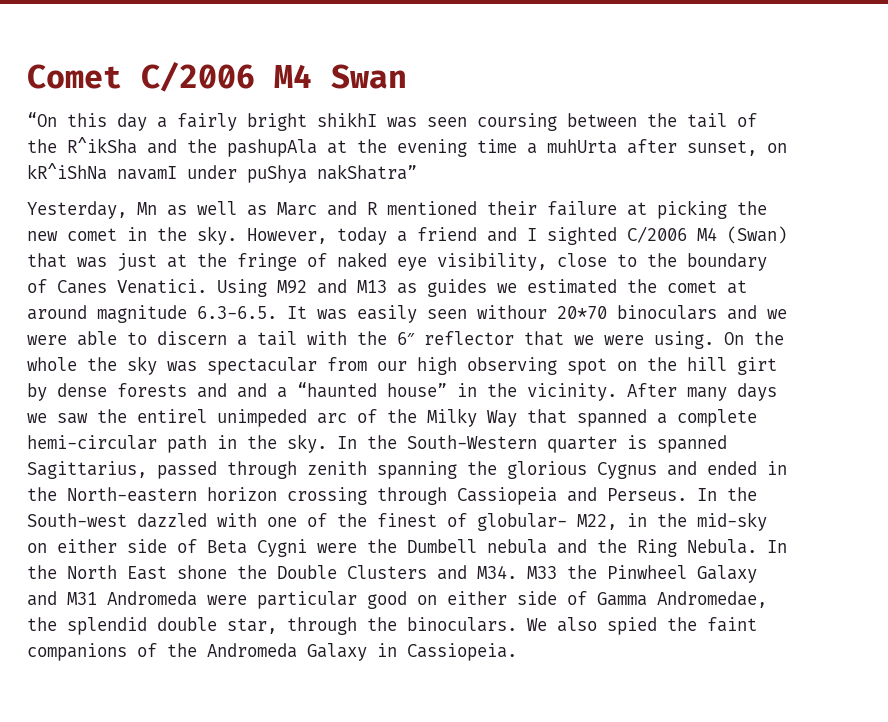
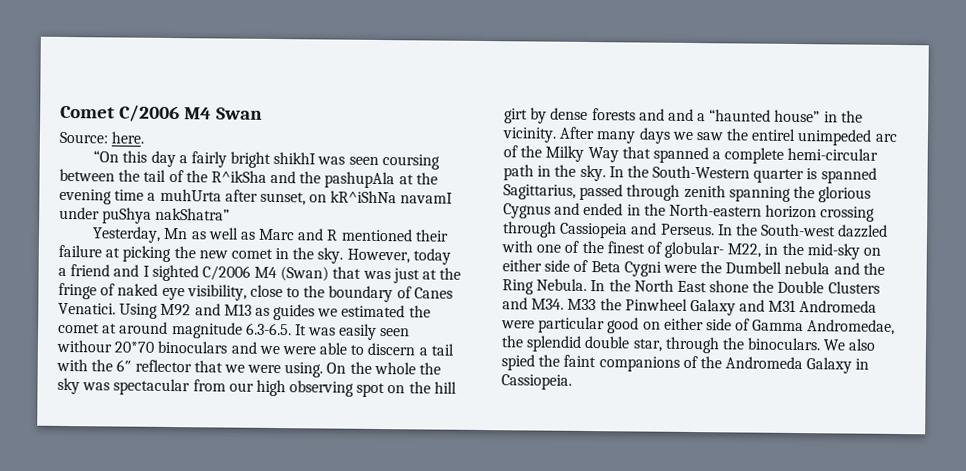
(407, 76) none -> [59,131,145,144] // Source: here.

